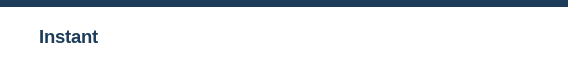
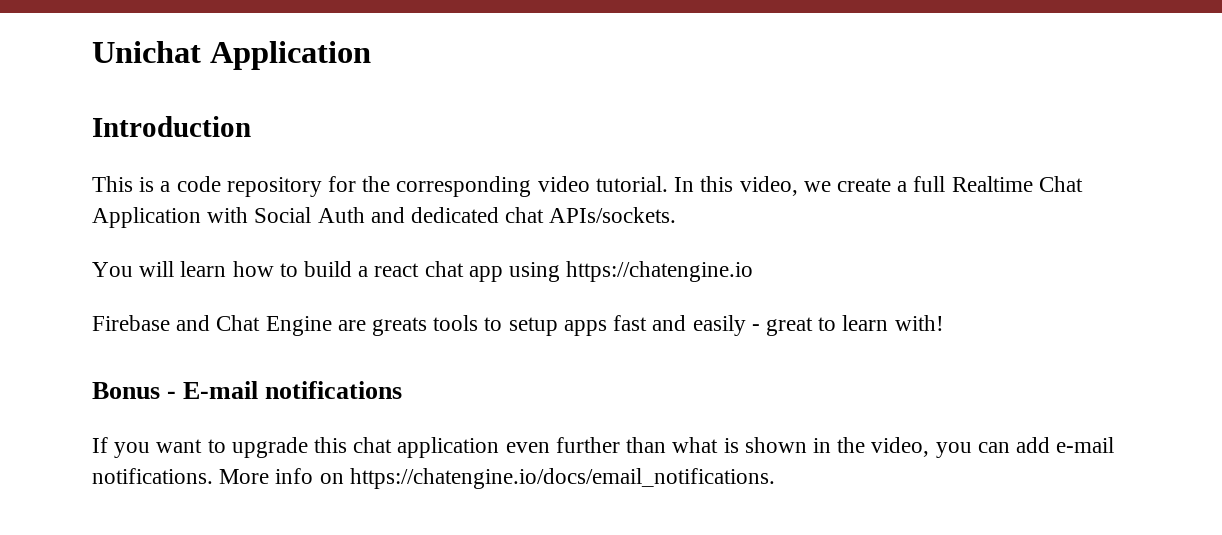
[39,30,98,43] Instant -> [92,41,371,70] [92,116,251,137] [92,176,1083,197] [92,207,677,228] [92,261,754,282] [92,315,944,336] [92,381,403,399] [92,437,1115,458] [92,468,775,489] Unichat Application // Introduction // This is a code repository for the corresponding video tutorial. In this video, we create a full Realtime Chat Application with Social Auth and dedicated chat APIs/sockets. // You will learn how to build a react chat app using https://chatengine.io // Firebase and Chat Engine are greats tools to setup apps fast and easily - great to learn with! // Bonus - E-mail notifications // If you want to upgrade this chat application even further than what is shown in the video, you can add e-mail notifications. More info on https://chatengine.io/docs/email_notifications.

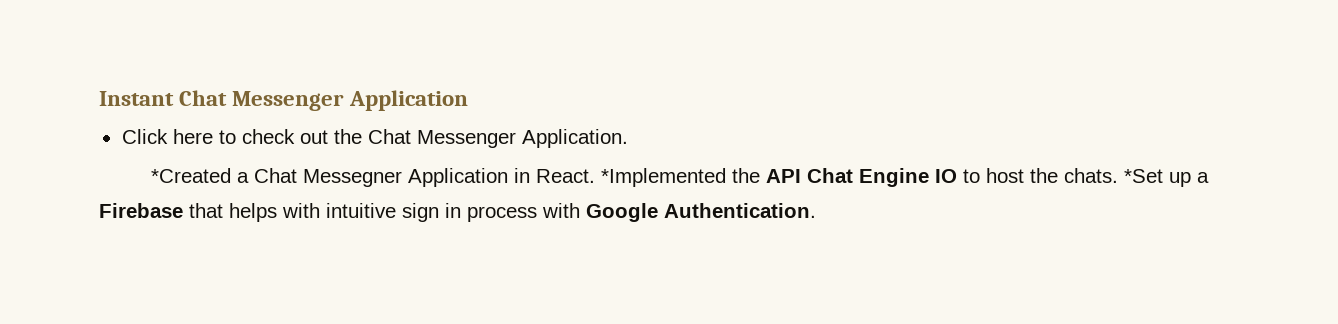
[92,41,371,70] [92,116,251,137] [92,176,1083,197] [92,207,677,228] [92,261,754,282] [92,315,944,336] [92,381,403,399] [92,437,1115,458] [92,468,775,489] Unichat Application // Introduction // This is a code repository for the corresponding video tutorial. In this video, we create a full Realtime Chat Application with Social Auth and dedicated chat APIs/sockets. // You will learn how to build a react chat app using https://chatengine.io // Firebase and Chat Engine are greats tools to setup apps fast and easily - great to learn with! // Bonus - E-mail notifications // If you want to upgrade this chat application even further than what is shown in the video, you can add e-mail notifications. More info on https://chatengine.io/docs/email_notifications. -> [99,90,468,111] [121,129,628,148] [150,168,1209,187] [99,203,816,222] Instant Chat Messenger Application // Click here to check out the Chat Messenger Application. // *Created a Chat Messegner Application in React. *Implemented the API Chat Engine IO to host the chats. *Set up a Firebase that helps with intuitive sign in process with Google Authentication.

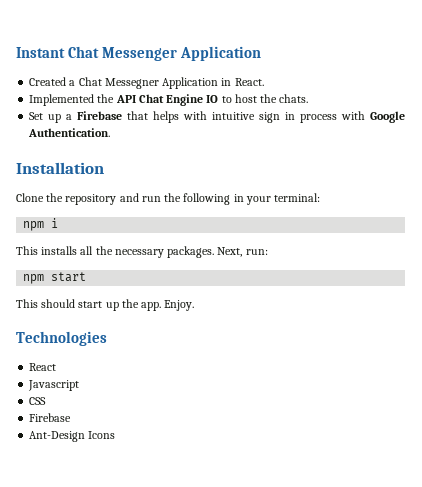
[121,129,628,148] [150,168,231,183] Click here to check out the Chat Messenger Application. // *Created -> [29,77,67,86] Created
[600,168,726,187] *Implemented -> [29,94,95,106] // Implemented
[1123,169,1163,183] *Set -> [29,112,44,120] // Set
(816, 210) none -> [16,162,104,174] [16,193,321,205] [23,218,59,231] [16,246,268,258] [23,272,87,284] [16,299,195,311] [16,331,107,346] [29,363,57,371] [28,380,80,391] [29,397,47,405] [29,413,72,422] [29,431,116,442] // Installation // Clone the repository and run the following in your terminal: // npm i // This installs all the necessary packages. Next, run: // npm start // This should start up the app. Enjoy. // Technologies // React // Javascript // CSS // Firebase // Ant-Design Icons

